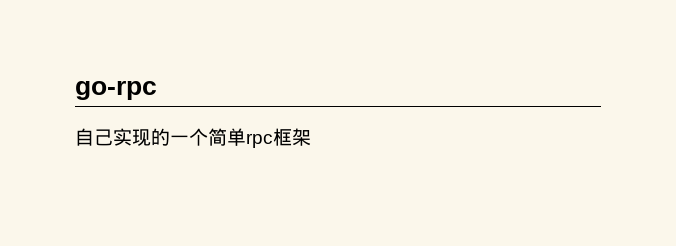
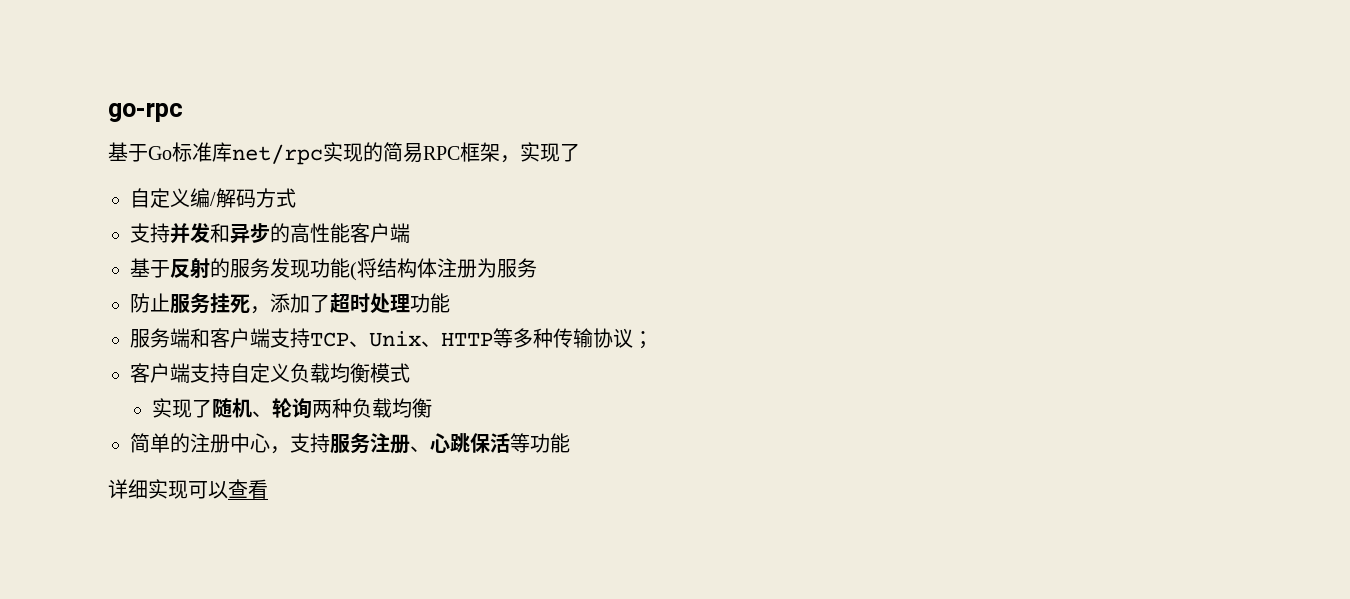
[75,128,311,148] 自己实现的一个简单rpc框架 -> [108,142,580,165] [130,188,296,208] [130,223,410,244] [130,258,537,281] [130,293,450,314] [130,328,653,349] [130,363,410,383] [152,398,433,419] [130,433,570,454] [108,479,268,499] 基于Go标准库net/rpc实现的简易RPC框架，实现了 // 自定义编/解码方式 // 支持并发和异步的高性能客户端 // 基于反射的服务发现功能(将结构体注册为服务 // 防止服务挂死，添加了超时处理功能 // 服务端和客户端支持TCP、Unix、HTTP等多种传输协议； // 客户端支持自定义负载均衡模式 // 实现了随机、轮询两种负载均衡 // 简单的注册中心，支持服务注册、心跳保活等功能 // 详细实现可以查看

